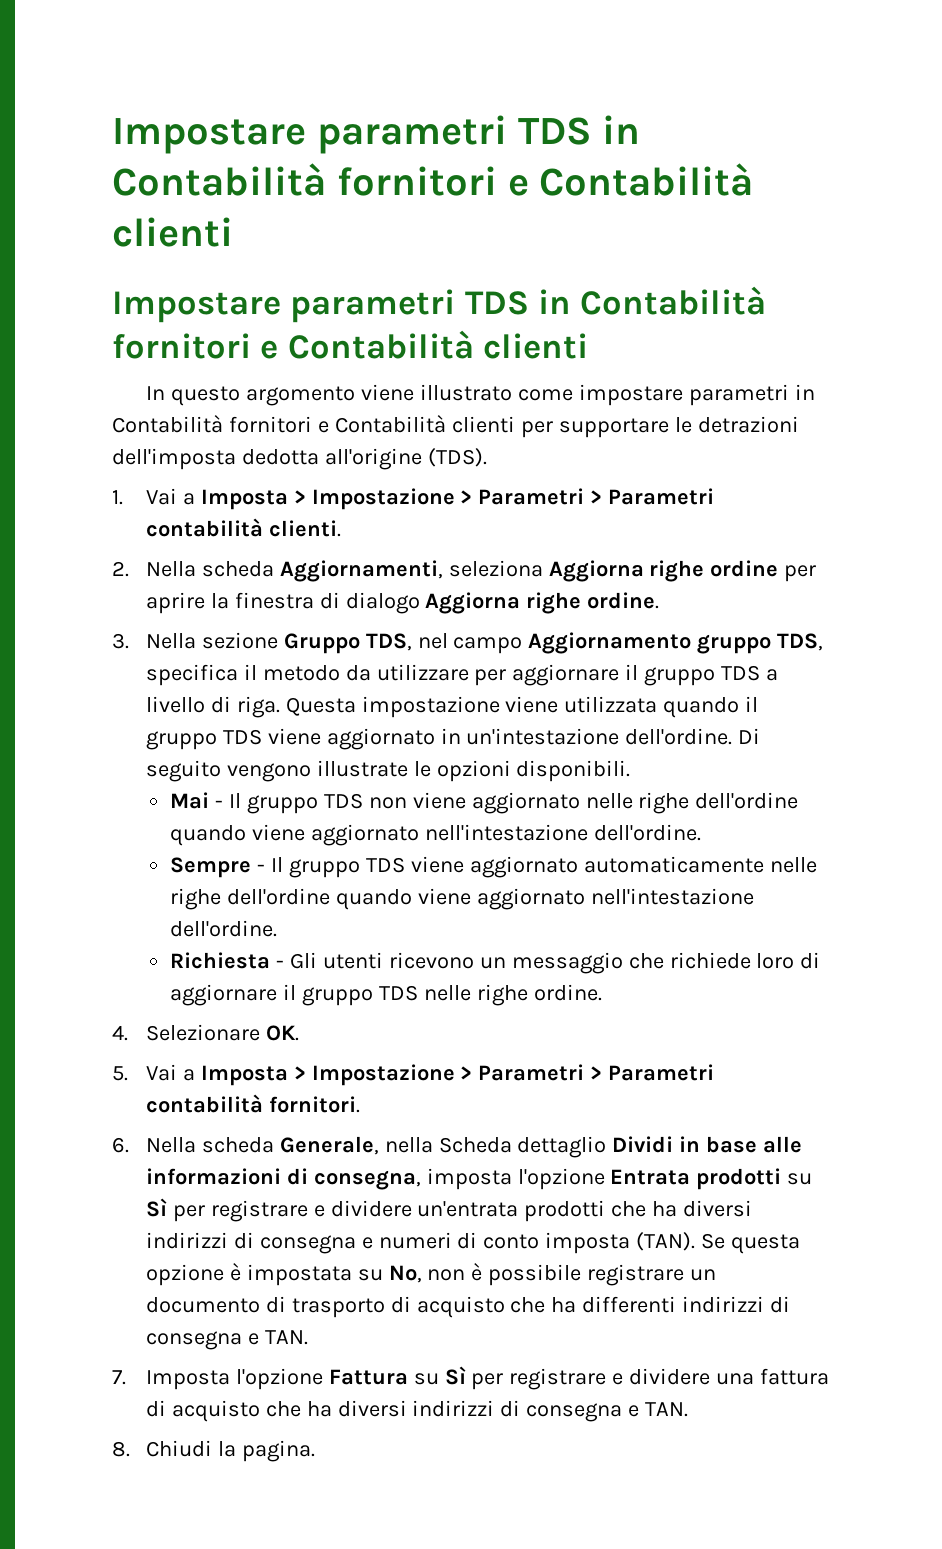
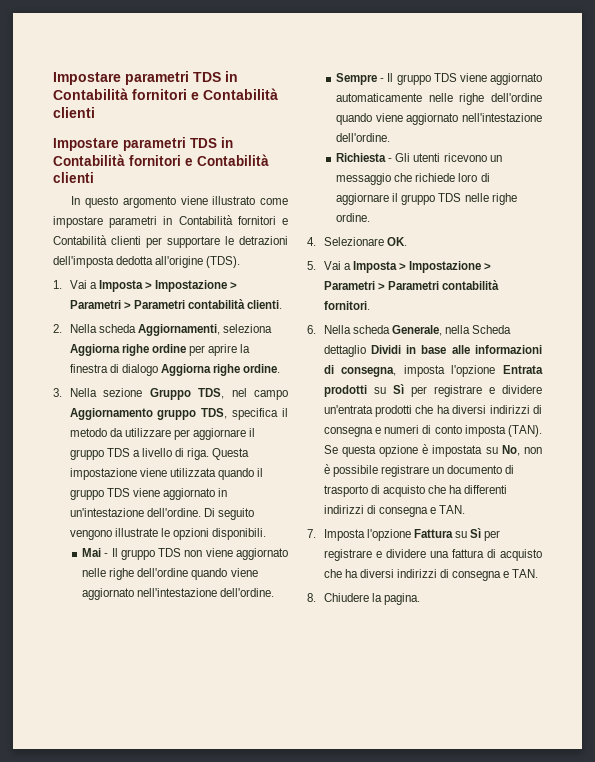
[145,1440,212,1457] Chiudi -> [323,593,369,602] Chiudere

